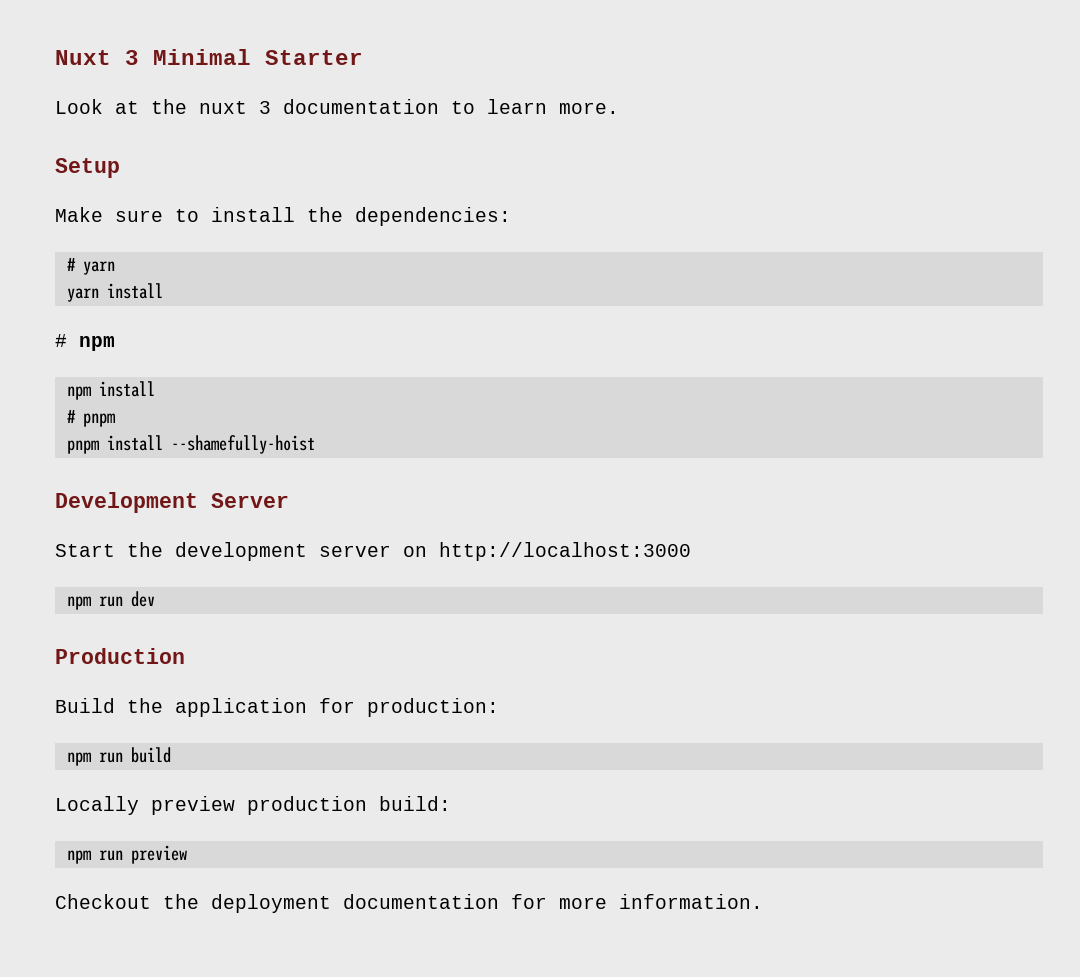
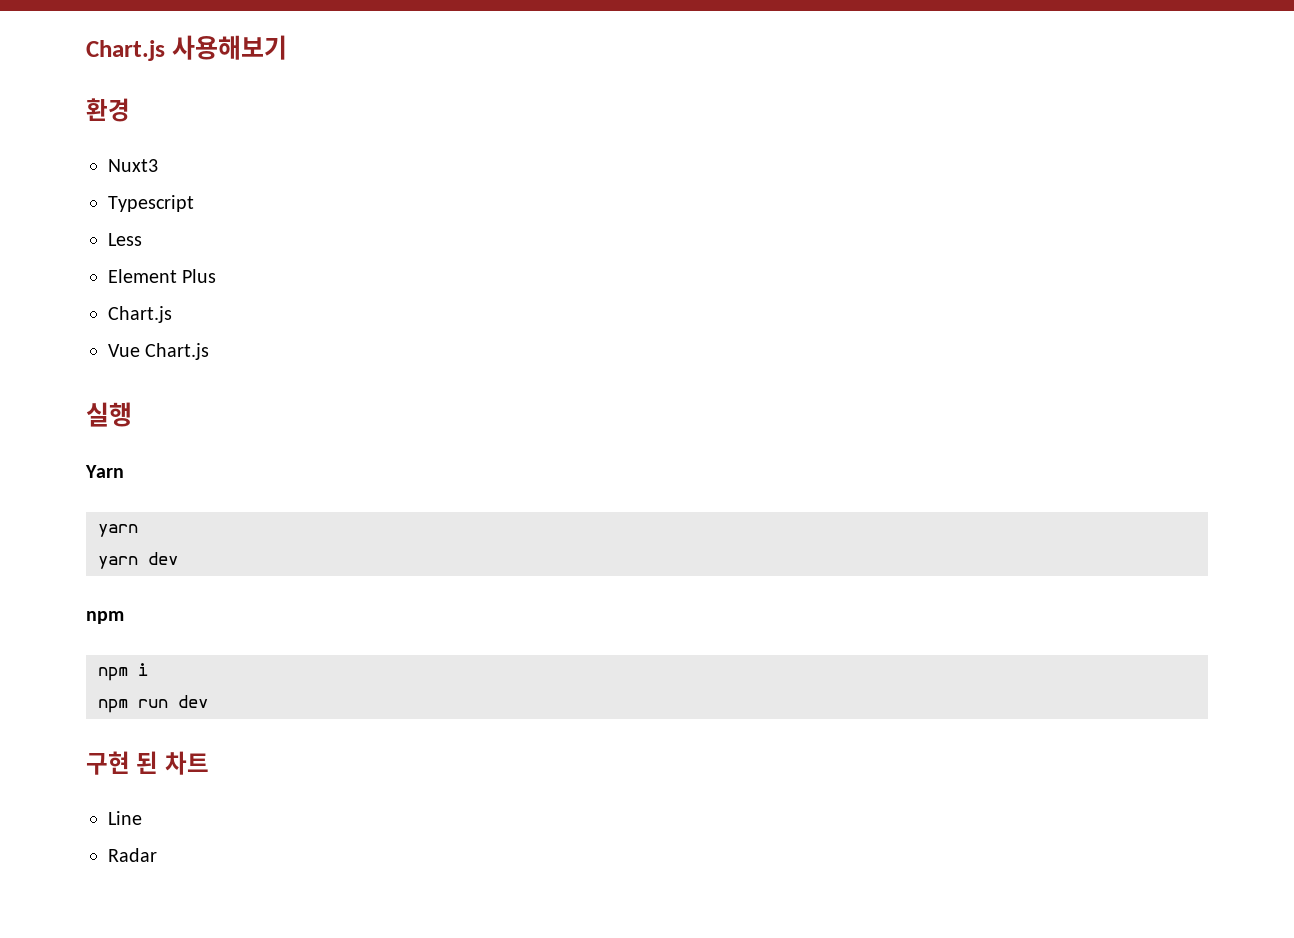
[55,49,363,65] [55,99,619,114] [55,158,120,178] [55,207,511,226] [66,258,76,271] Nuxt 3 Minimal Starter // Look at the nuxt 3 documentation to learn more. // Setup // Make sure to install the dependencies: // # -> [86,35,287,61] [86,98,130,122] [108,159,158,172] [108,195,194,212] [108,233,142,246] [108,269,217,283] [108,306,172,323] [108,343,210,360] [86,402,132,427] [85,465,124,478] Chart.js 사용해보기 // 환경 // Nuxt3 // Typescript // Less // Element Plus // Chart.js // Vue Chart.js // 실행 // Yarn //
[106,283,163,299] [55,334,67,347] install // # -> [148,552,178,565] dev //
[98,381,155,397] [66,410,115,427] [66,435,315,454] [55,492,289,513] [55,542,691,561] [66,591,155,610] [55,648,185,664] [55,698,499,717] [66,747,171,766] [55,796,451,815] [66,845,187,864] [55,894,763,913] install // # pnpm // pnpm install --shamefully-hoist // Development Server // Start the development server on http://localhost:3000 // npm run dev // Production // Build the application for production: // npm run build // Locally preview production build: // npm run preview // Checkout the deployment documentation for more information. -> [138,663,148,676] [98,695,208,713] [86,751,209,775] [108,811,142,825] [108,848,157,862] i // npm run dev // 구현 된 차트 // Line // Radar

